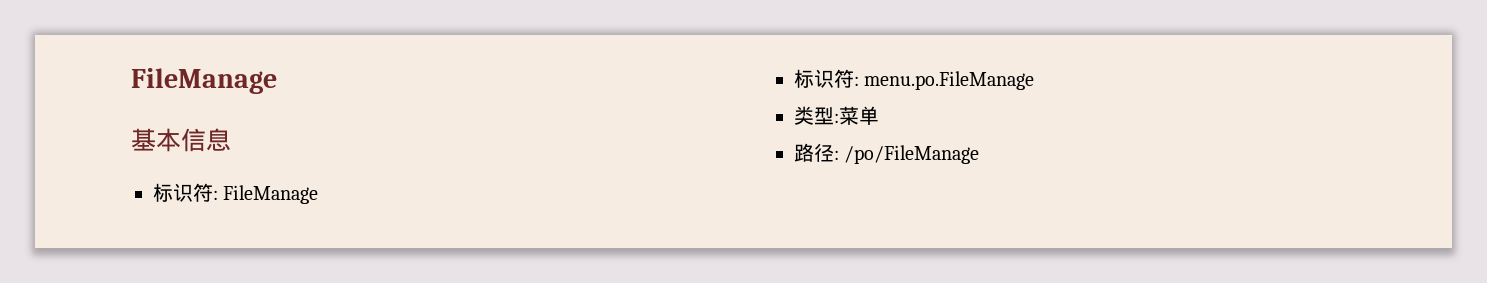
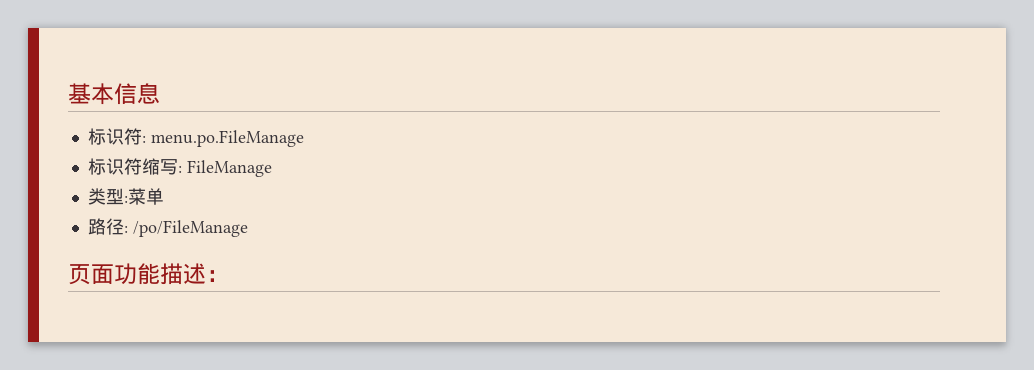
[131,68,277,94] FileManage // -> (68, 93) none
[223,185,319,204] [794,69,1035,90] FileManage // 标识符: menu.po.FileManage -> [150,130,304,147] [87,158,272,177] menu.po.FileManage // 标识符缩写: FileManage
(980, 154) none -> [68,263,229,285] // 页面功能描述：

